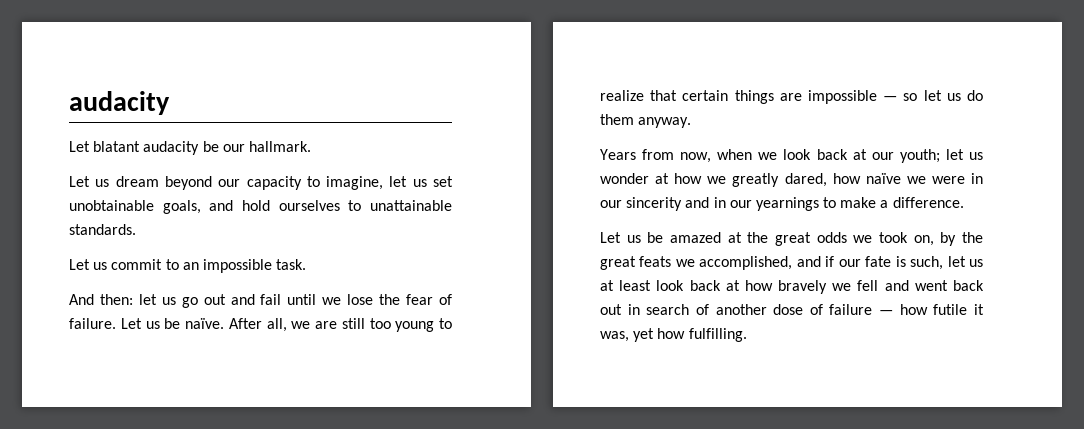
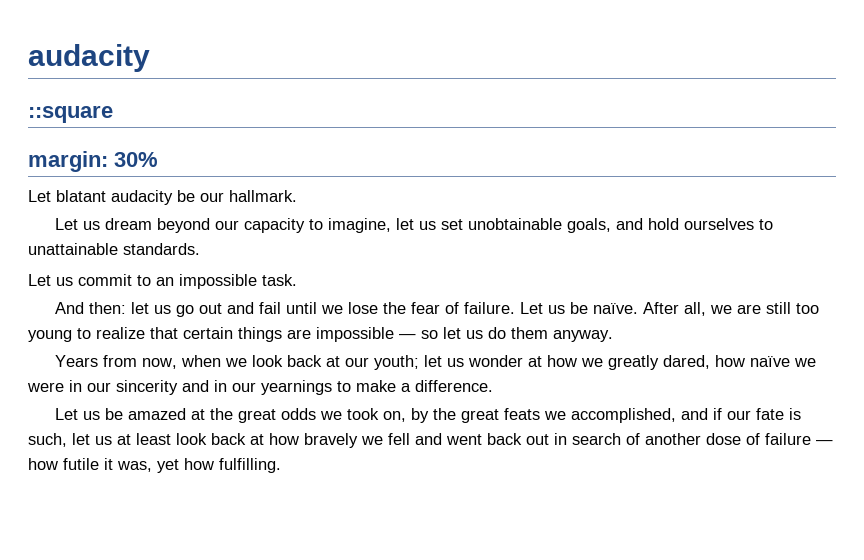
[69,91,170,115] audacity -> [28,44,150,72] [28,105,113,123] [28,151,158,172] audacity // ::square // margin: 30%

